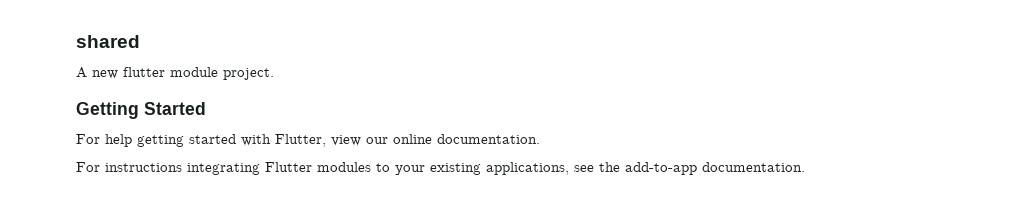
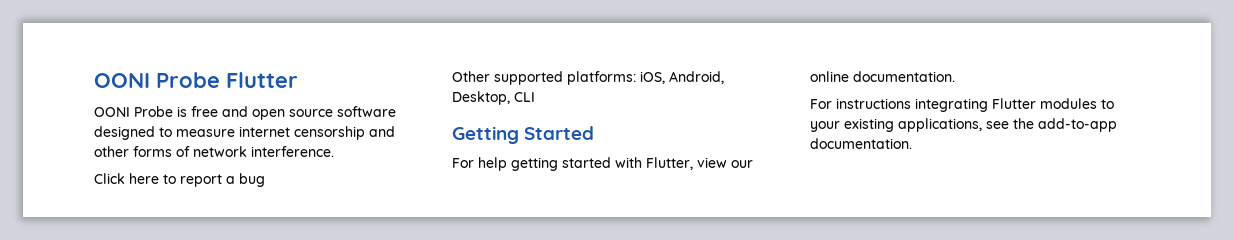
[76,35,140,48] [76,67,274,80] shared // A new flutter module project. -> [94,72,298,88] [94,106,396,120] [94,126,395,140] [94,146,334,157] [94,173,265,187] [452,71,724,85] [452,91,535,105] OONI Probe Flutter // OONI Probe is free and open source software designed to measure internet censorship and other forms of network interference. // Click here to report a bug // Other supported platforms: iOS, Android, Desktop, CLI

